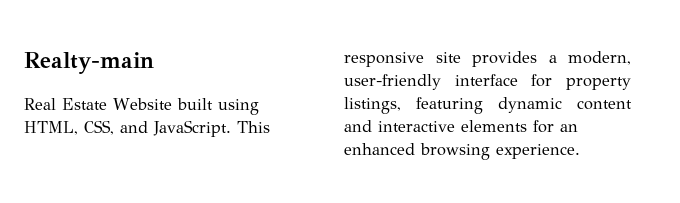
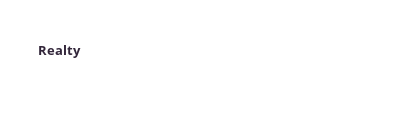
[24,52,154,74] [24,98,259,115] [24,120,270,137] [344,51,631,67] [344,74,631,90] [344,97,632,114] [344,120,578,133] [344,143,580,160] Realty-main // Real Estate Website built using HTML, CSS, and JavaScript. This responsive site provides a modern, user-friendly interface for property listings, featuring dynamic content and interactive elements for an enhanced browsing experience. -> [38,45,81,58] Realty

